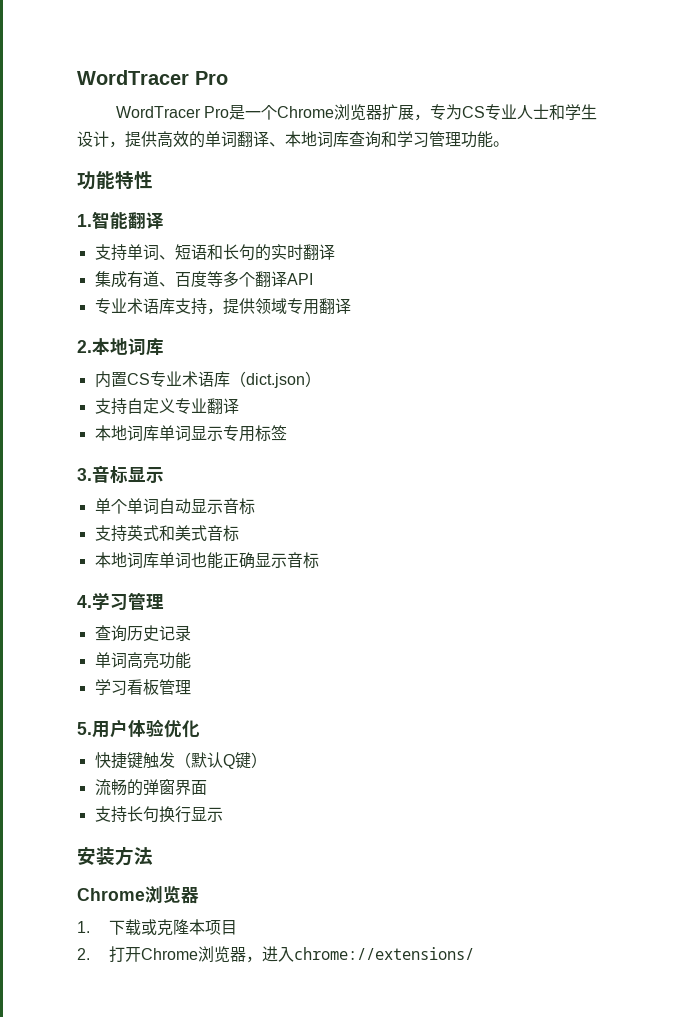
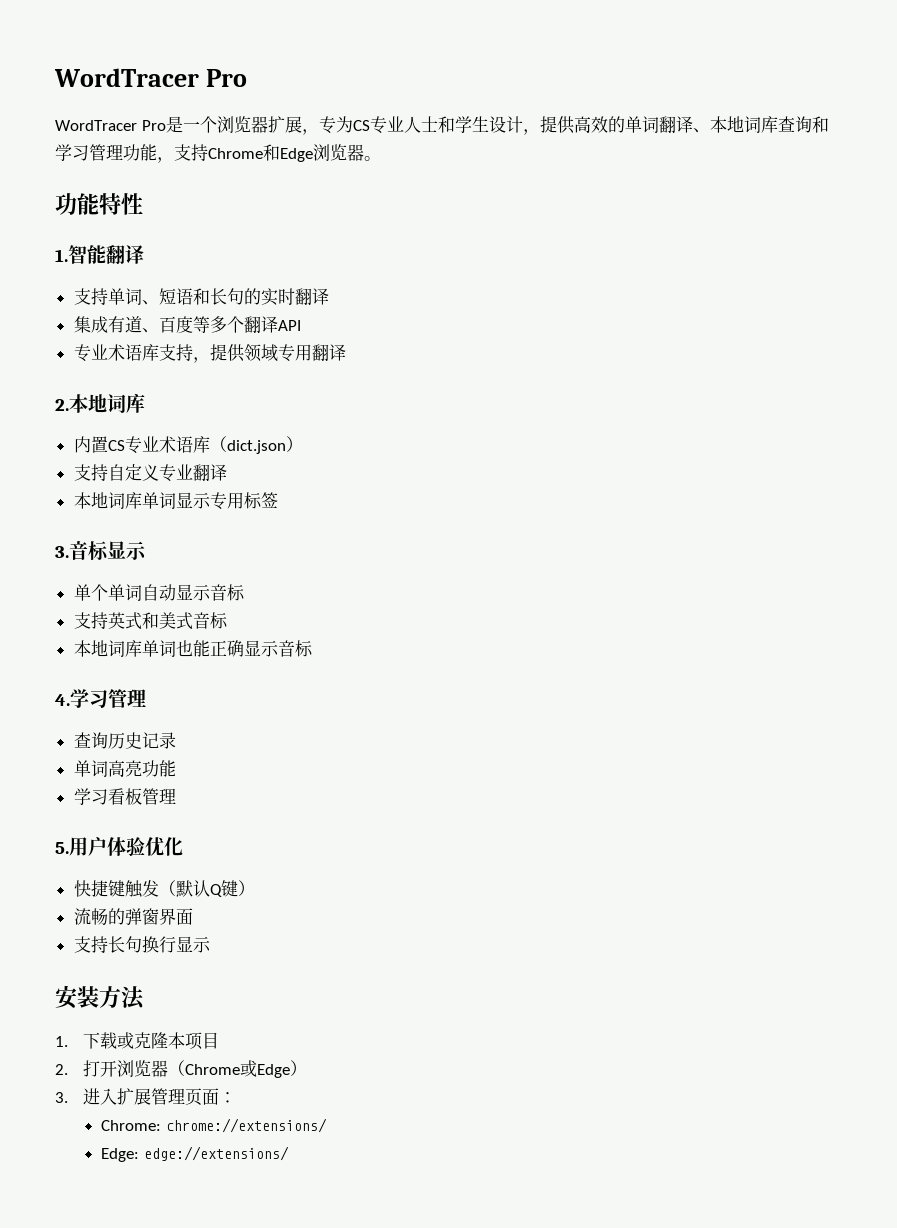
[277,106,335,118] Chrome -> (217, 124) none
(493, 139) none -> [157,144,364,163] ，支持Chrome和Edge浏览器
[77,886,199,904] // Chrome浏览器 -> (145, 998) none
[140,946,294,963] Chrome浏览器，进入 -> [116,1060,307,1078] [55,1088,236,1106] [101,1120,162,1131] 浏览器（Chrome或Edge） // 3.进入扩展管理页面： // Chrome:
(474, 953) none -> [101,1146,289,1162] // Edge: edge://extensions/

